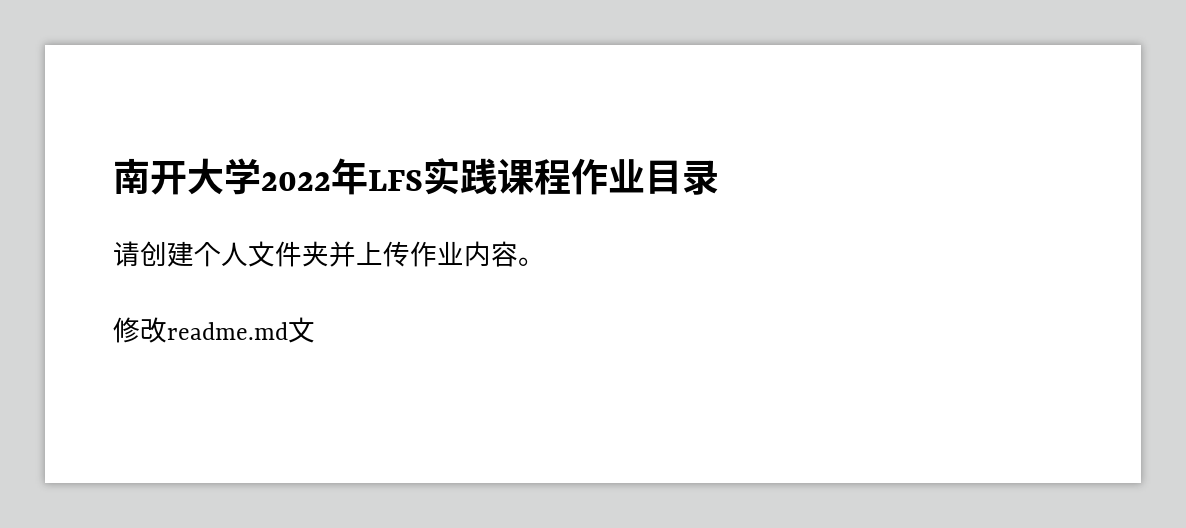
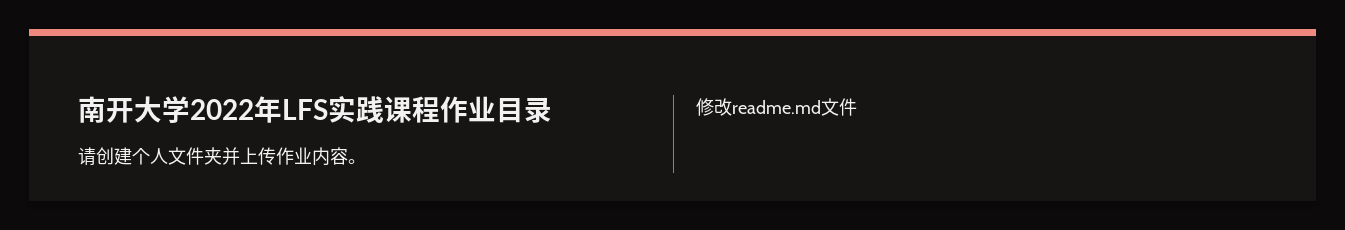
(315, 330) none -> [839,98,857,116] 件

